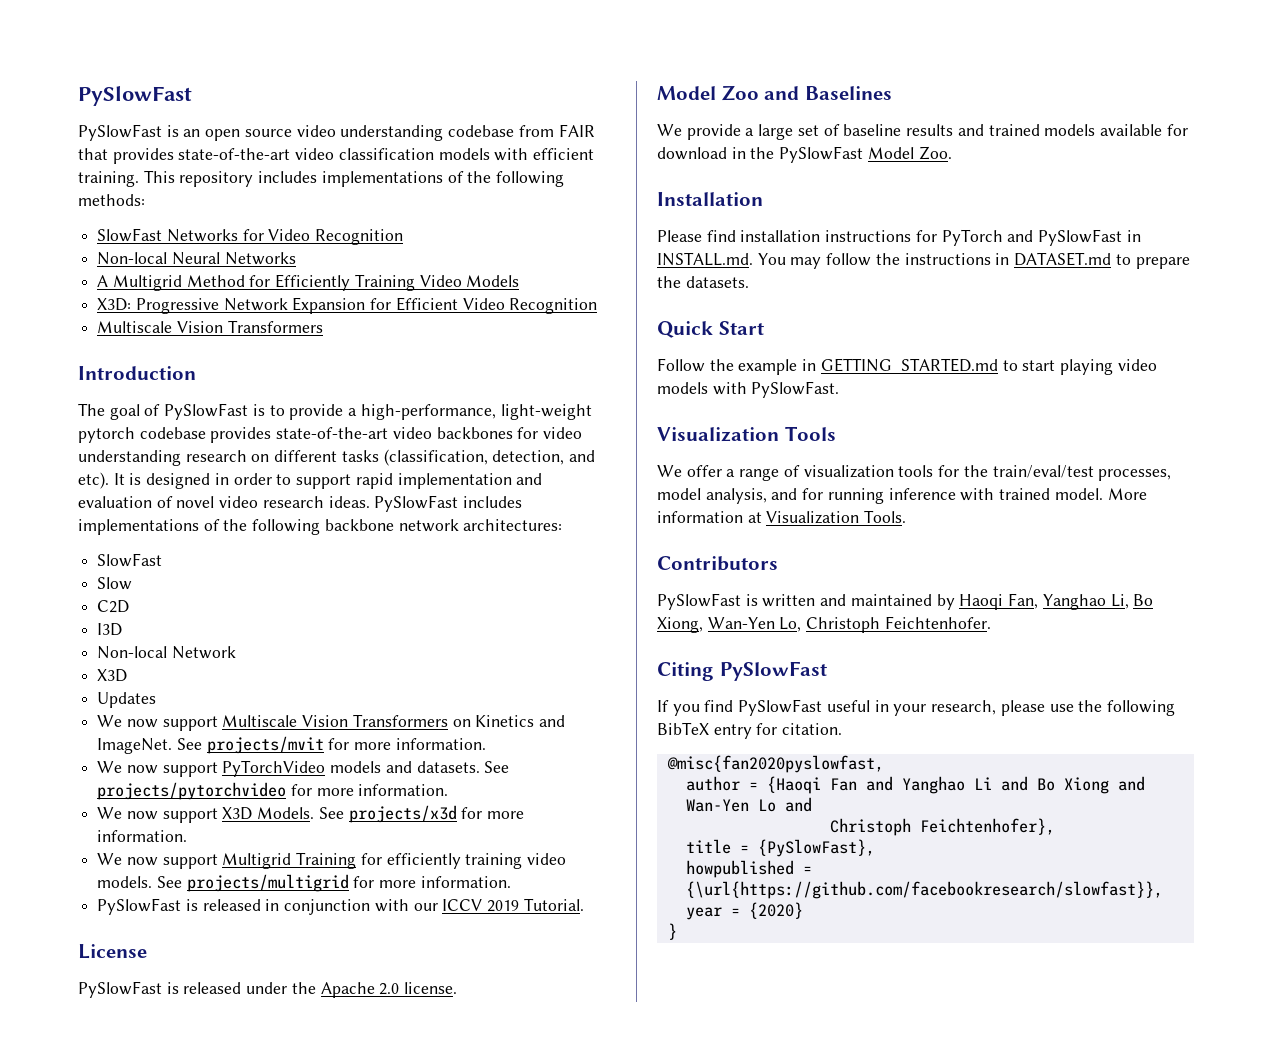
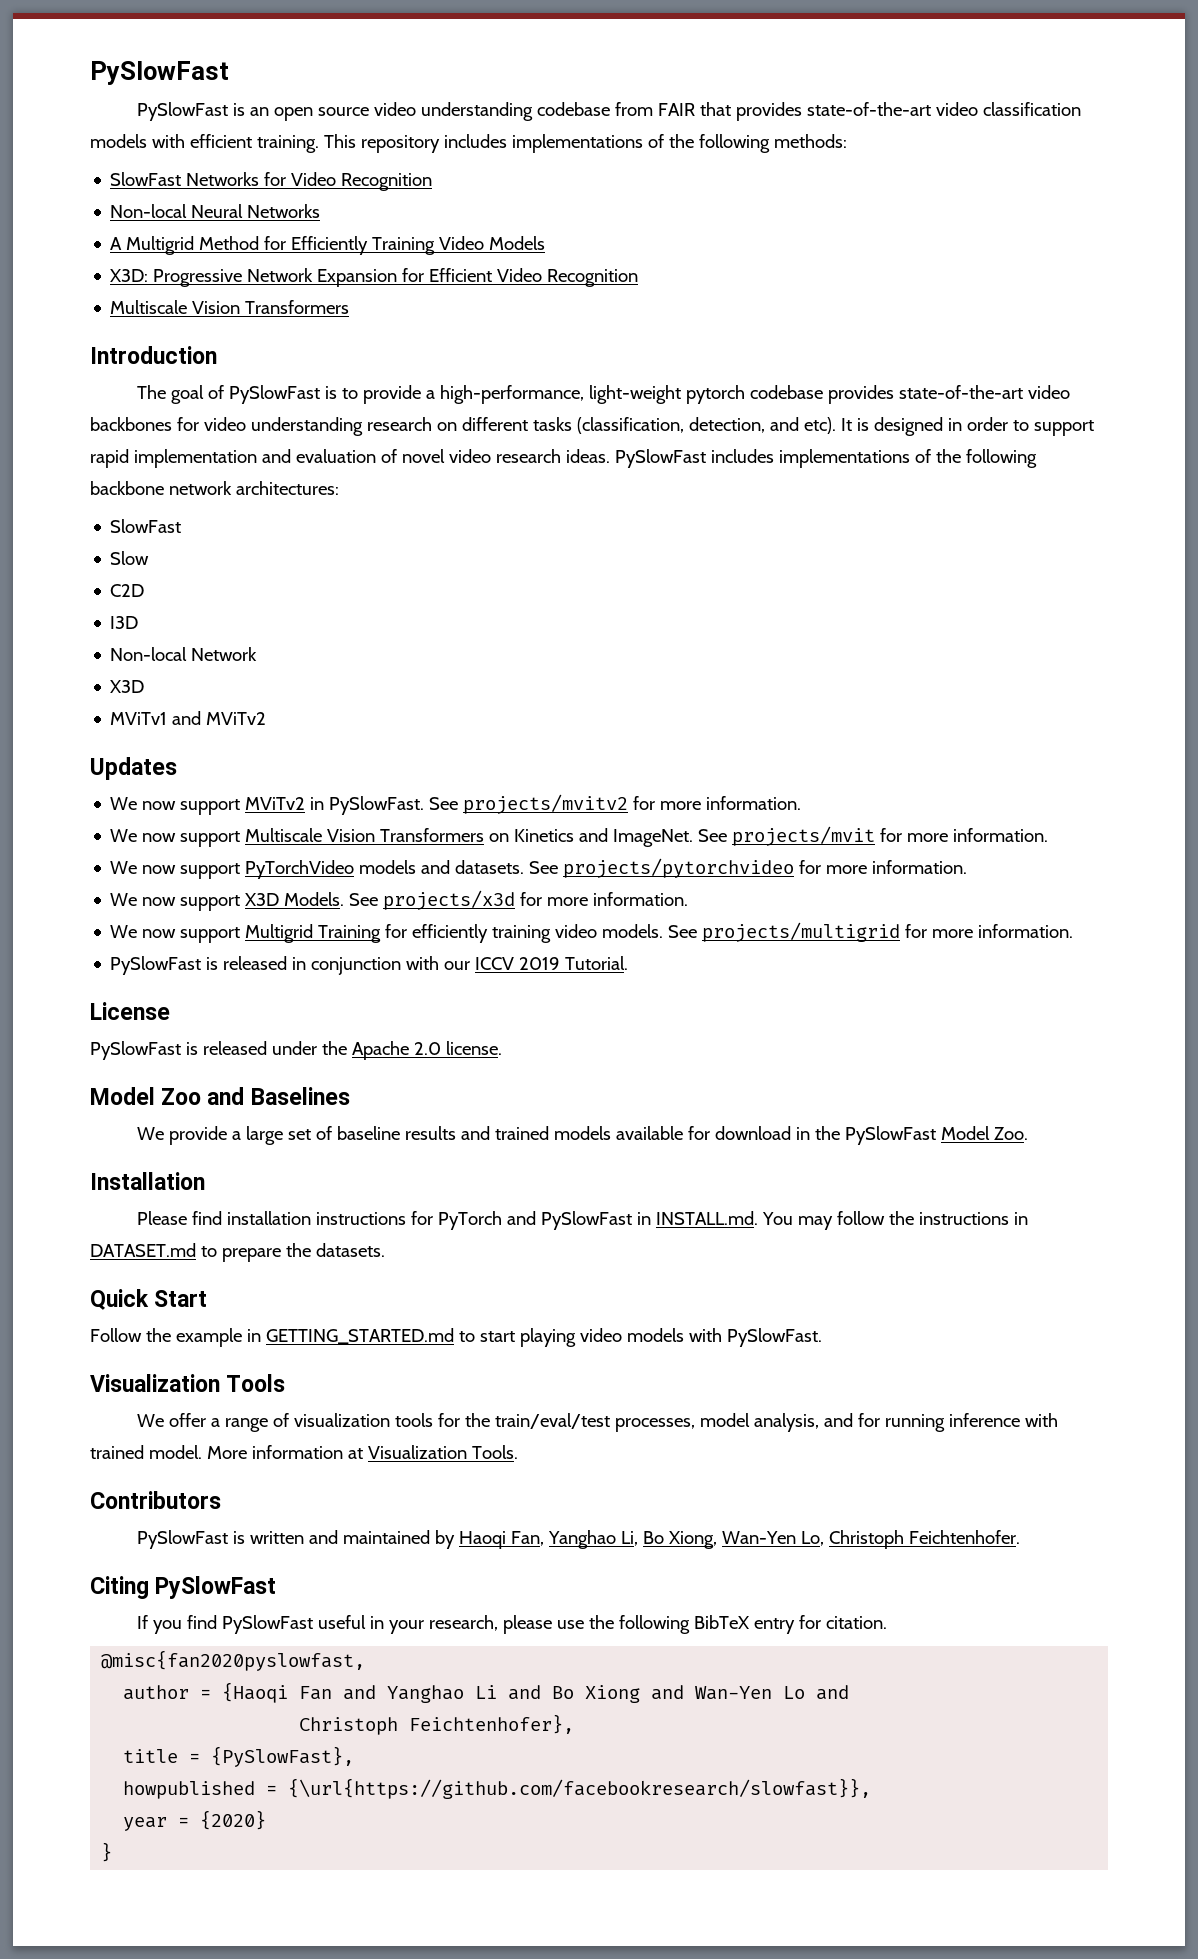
[97,692,157,708] Updates -> [110,711,267,725] [90,757,177,780] [110,794,802,815] MViTv1 and MViTv2 // Updates // We now support MViTv2 in PySlowFast. See projects/mvitv2 for more information.

